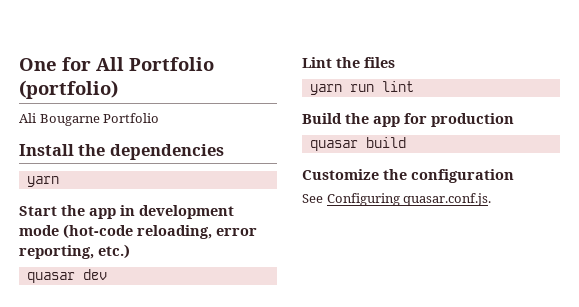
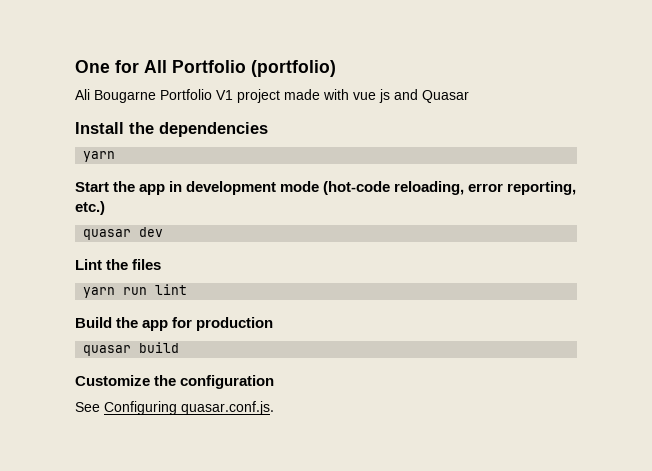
(160, 118) none -> [216,89,469,103] V1 project made with vue js and Quasar

